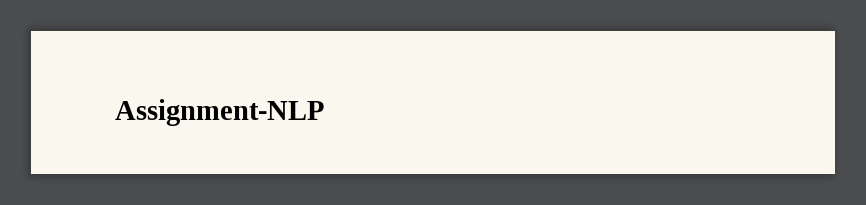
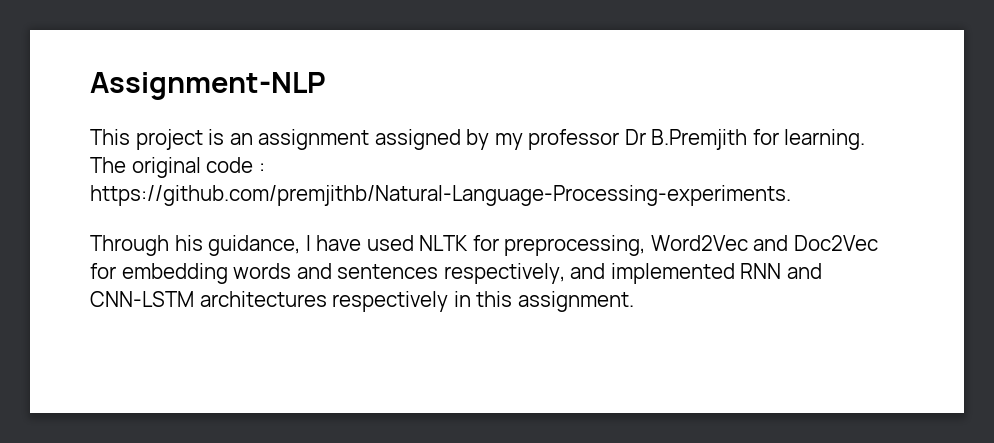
(324, 112) none -> [90,129,866,150] [90,157,265,178] [90,185,791,206] [90,235,878,256] [90,263,822,284] [90,291,634,312] // This project is an assignment assigned by my professor Dr B.Premjith for learning. The original code : https://github.com/premjithb/Natural-Language-Processing-experiments. // Through his guidance, I have used NLTK for preprocessing, Word2Vec and Doc2Vec for embedding words and sentences respectively, and implemented RNN and CNN-LSTM architectures respectively in this assignment.

